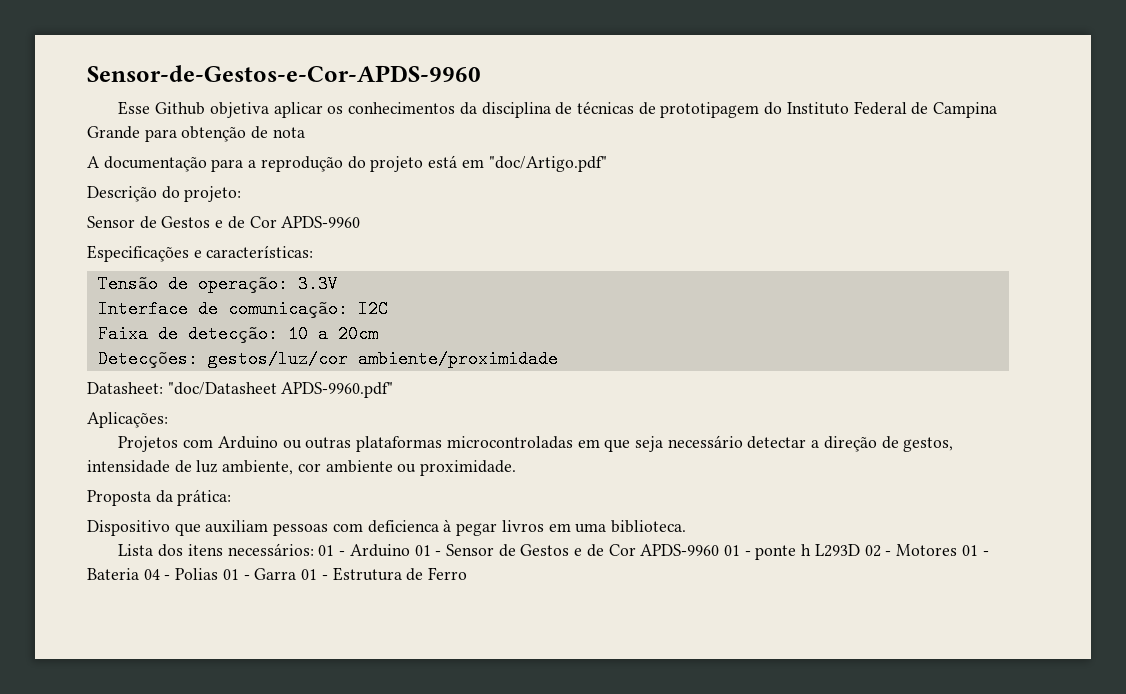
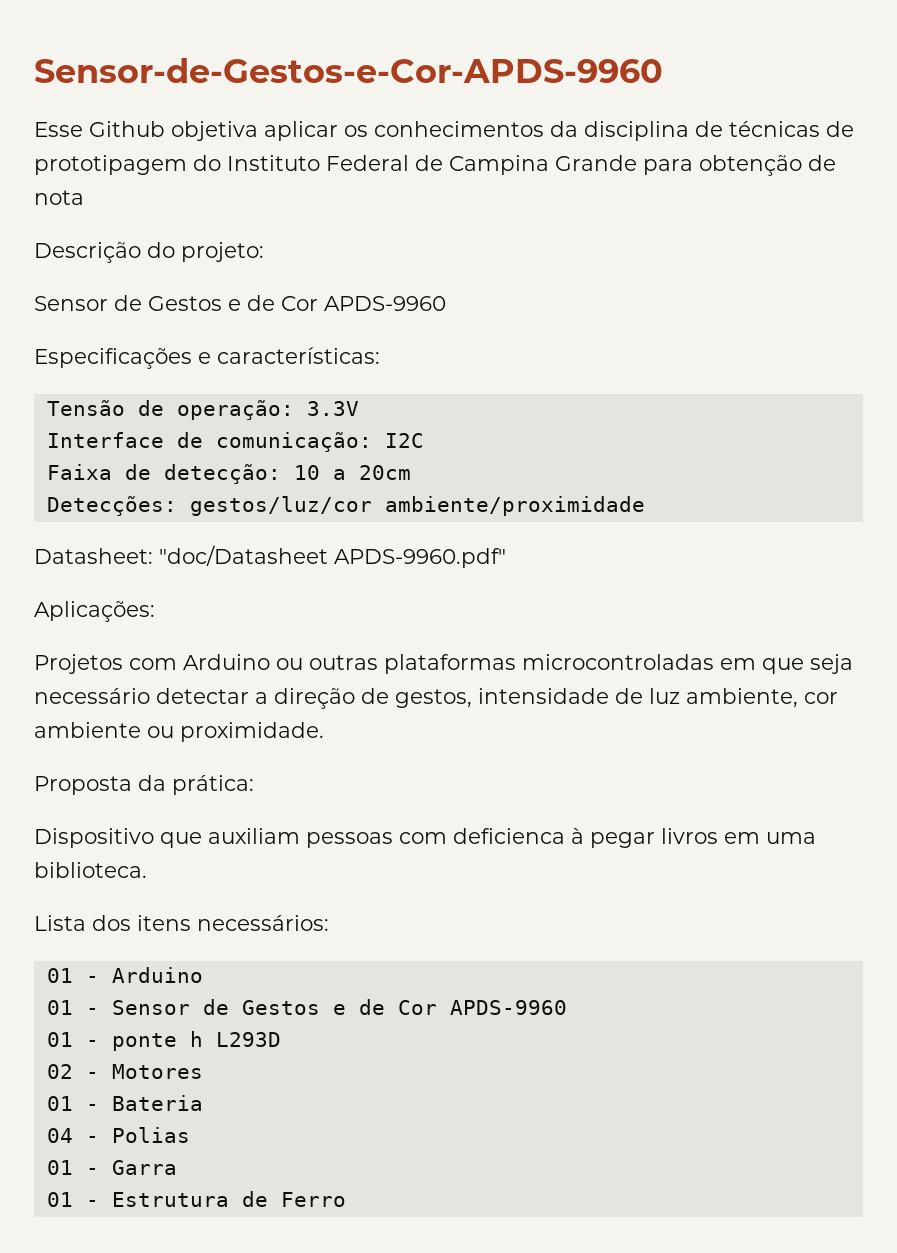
[87,155,607,172] // A documentação para a reprodução do projeto está em "doc/Artigo.pdf" -> (84, 197) none
(314, 549) none -> (329, 923) //
(410, 550) none -> (203, 975) //
(720, 550) none -> (567, 1007) //
(860, 550) none -> (281, 1039) //
(958, 550) none -> (203, 1071) //
(139, 574) none -> (203, 1103) //
(219, 574) none -> (190, 1135) //
(297, 574) none -> (177, 1167) //

